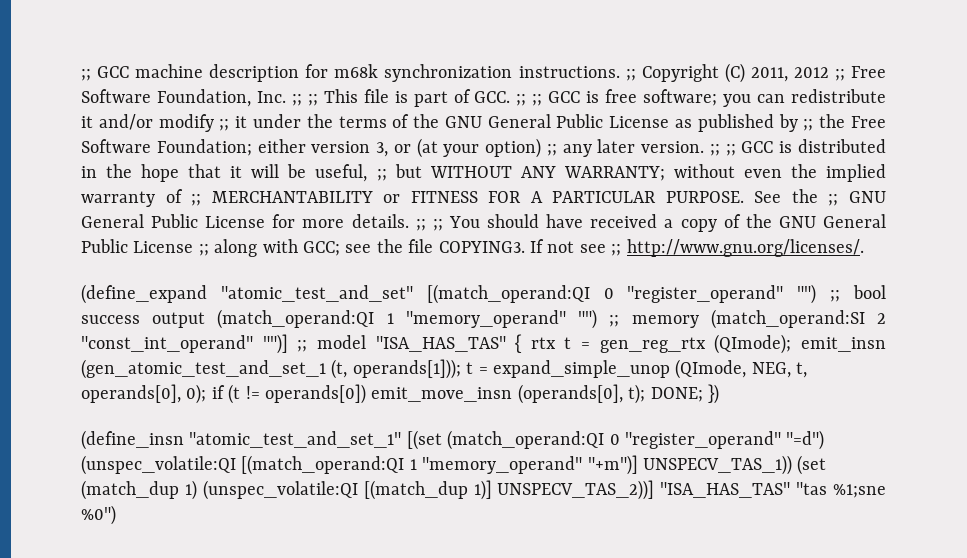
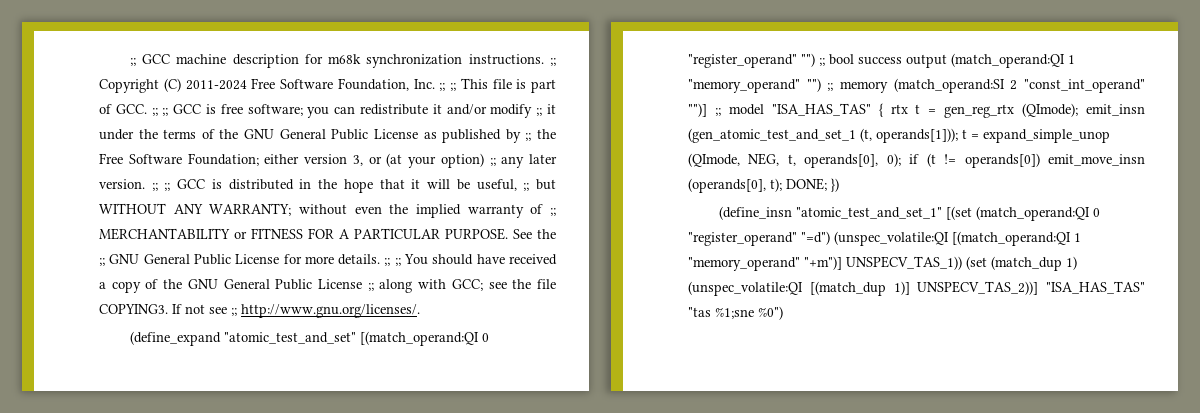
[750,67,845,82] 2011, 2012 ;; -> [185,80,247,90] 2011-2024

